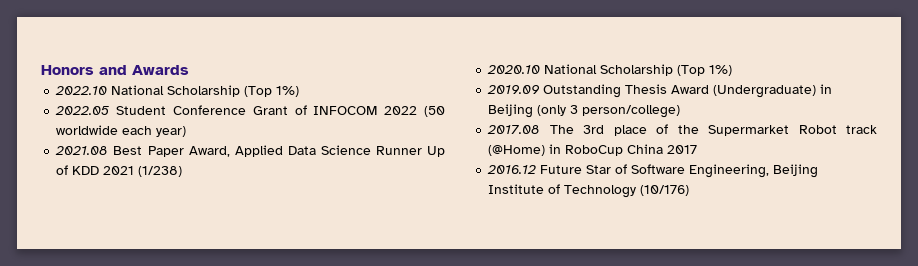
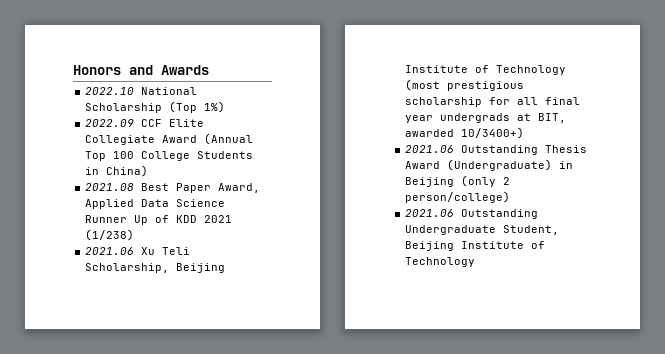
[55,105,446,117] [56,125,187,137] 2022.05 Student Conference Grant of INFOCOM 2022 (50 worldwide each year) -> [85,119,205,127] [85,133,254,145] [85,151,254,161] [85,165,149,177] 2022.09 CCF Elite Collegiate Award (Annual Top 100 College Students in China)
[487,64,733,76] [487,85,541,94] 2020.10 National Scholarship (Top 1%) // 2019.09 -> [85,247,191,255] [85,263,226,273] [405,65,567,75] [405,79,525,91] [405,97,581,107] [405,113,567,123] [405,127,525,139] [405,145,455,153] 2021.06 Xu Teli Scholarship, Beijing Institute of Technology (most prestigious scholarship for all final year undergrads at BIT, awarded 10/3400+) // 2021.06
[570,105,579,114] 3 -> [503,177,511,185] 2
[487,124,877,136] [488,144,698,156] [487,164,819,178] [488,184,690,198] 2017.08 The 3rd place of the Supermarket Robot track (@Home) in RoboCup China 2017 // 2016.12 Future Star of Software Engineering, Beijing Institute of Technology (10/176) -> [405,209,539,219] [405,225,560,235] [405,241,546,251] [405,257,476,267] 2021.06 Outstanding Undergraduate Student, Beijing Institute of Technology

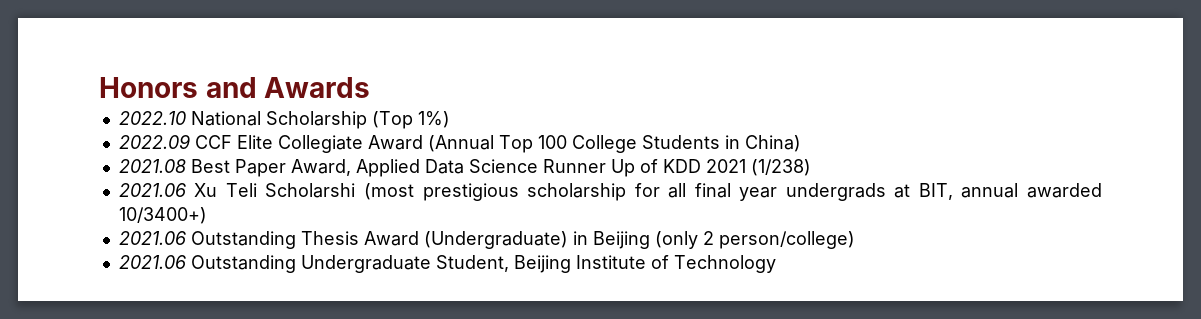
[85,263,226,273] [405,65,567,75] Scholarship, Beijing Institute of Technology -> [265,183,356,198] Scholarshi
(567, 118) none -> [961,183,1019,198] annual

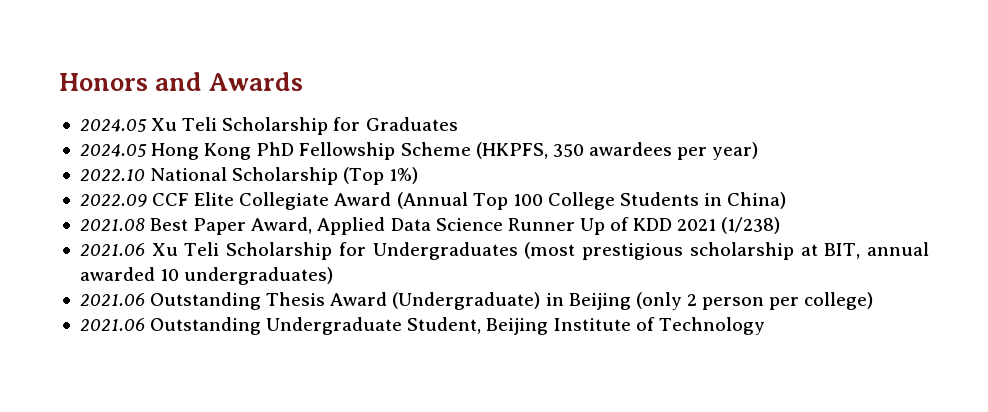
(371, 87) none -> [79,117,458,135] [79,142,759,160] // 2024.05 Xu Teli Scholarship for Graduates // 2024.05 Hong Kong PhD Fellowship Scheme (HKPFS, 350 awardees per year)
[265,183,886,201] Scholarshi (most prestigious scholarship for all final year undergrads -> [226,242,794,260] Scholarship for Undergraduates (most prestigious scholarship
[118,207,207,224] 10/3400+) -> [160,267,334,285] 10 undergraduates)
[718,231,855,249] person/college) -> [702,292,874,310] person per college)

